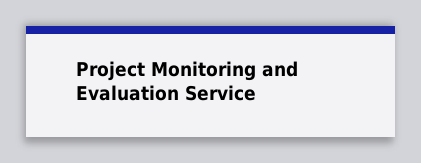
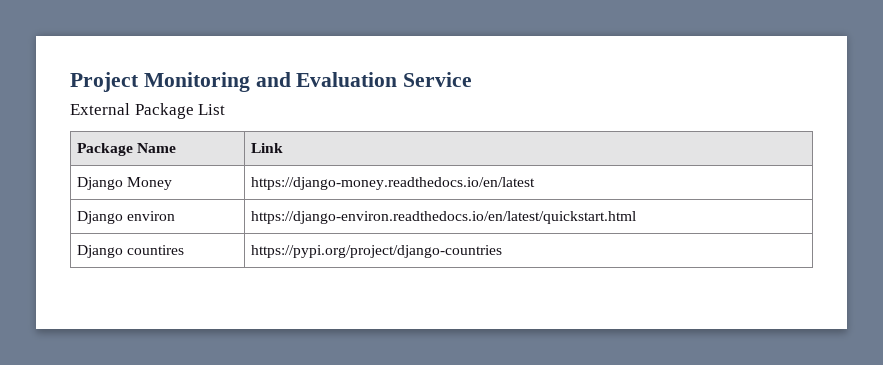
(256, 93) none -> [70,103,226,119] [77,143,177,156] [251,143,284,153] [77,177,173,190] [251,177,536,190] [77,211,176,224] [251,211,637,224] [77,245,185,258] [251,245,503,258] // External Package List // Package Name | Link // Django Money | https://django-money.readthedocs.io/en/latest // Django environ | https://django-environ.readthedocs.io/en/latest/quickstart.html // Django countires | https://pypi.org/project/django-countries

